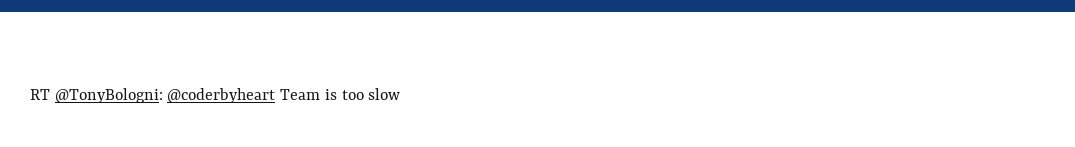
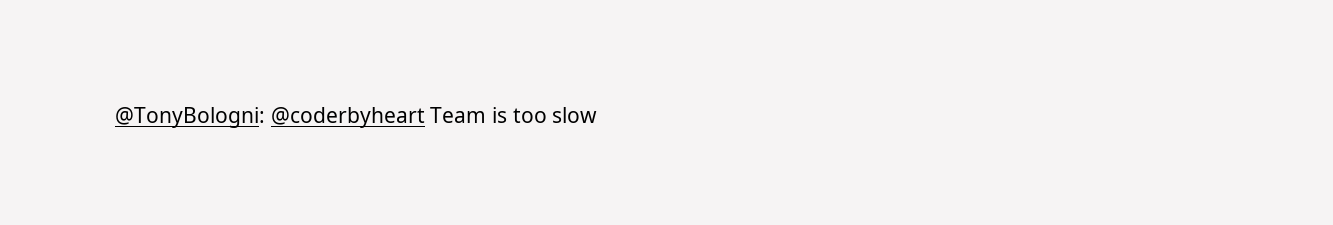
[30,89,50,100] RT -> (115, 117) none

